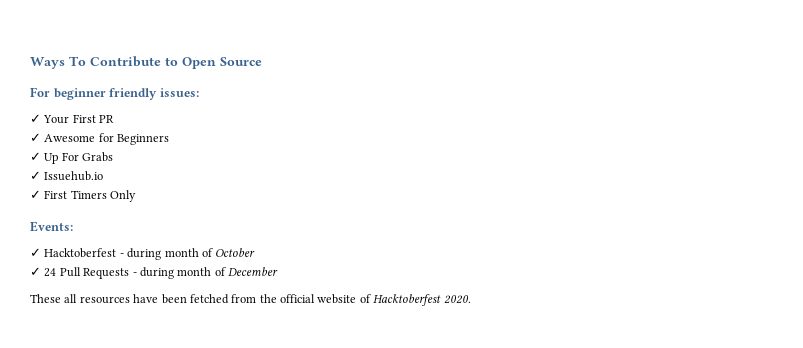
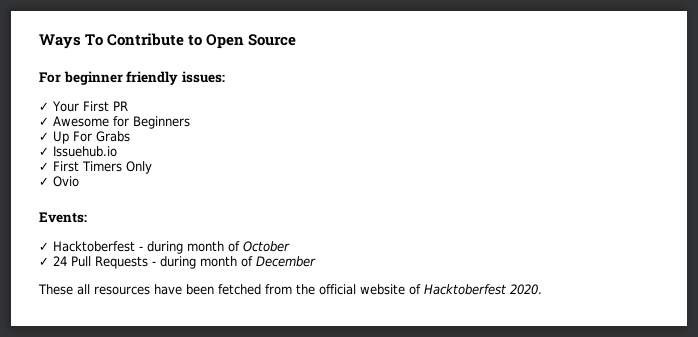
(137, 196) none -> [39,176,79,187] // ✓ Ovio

